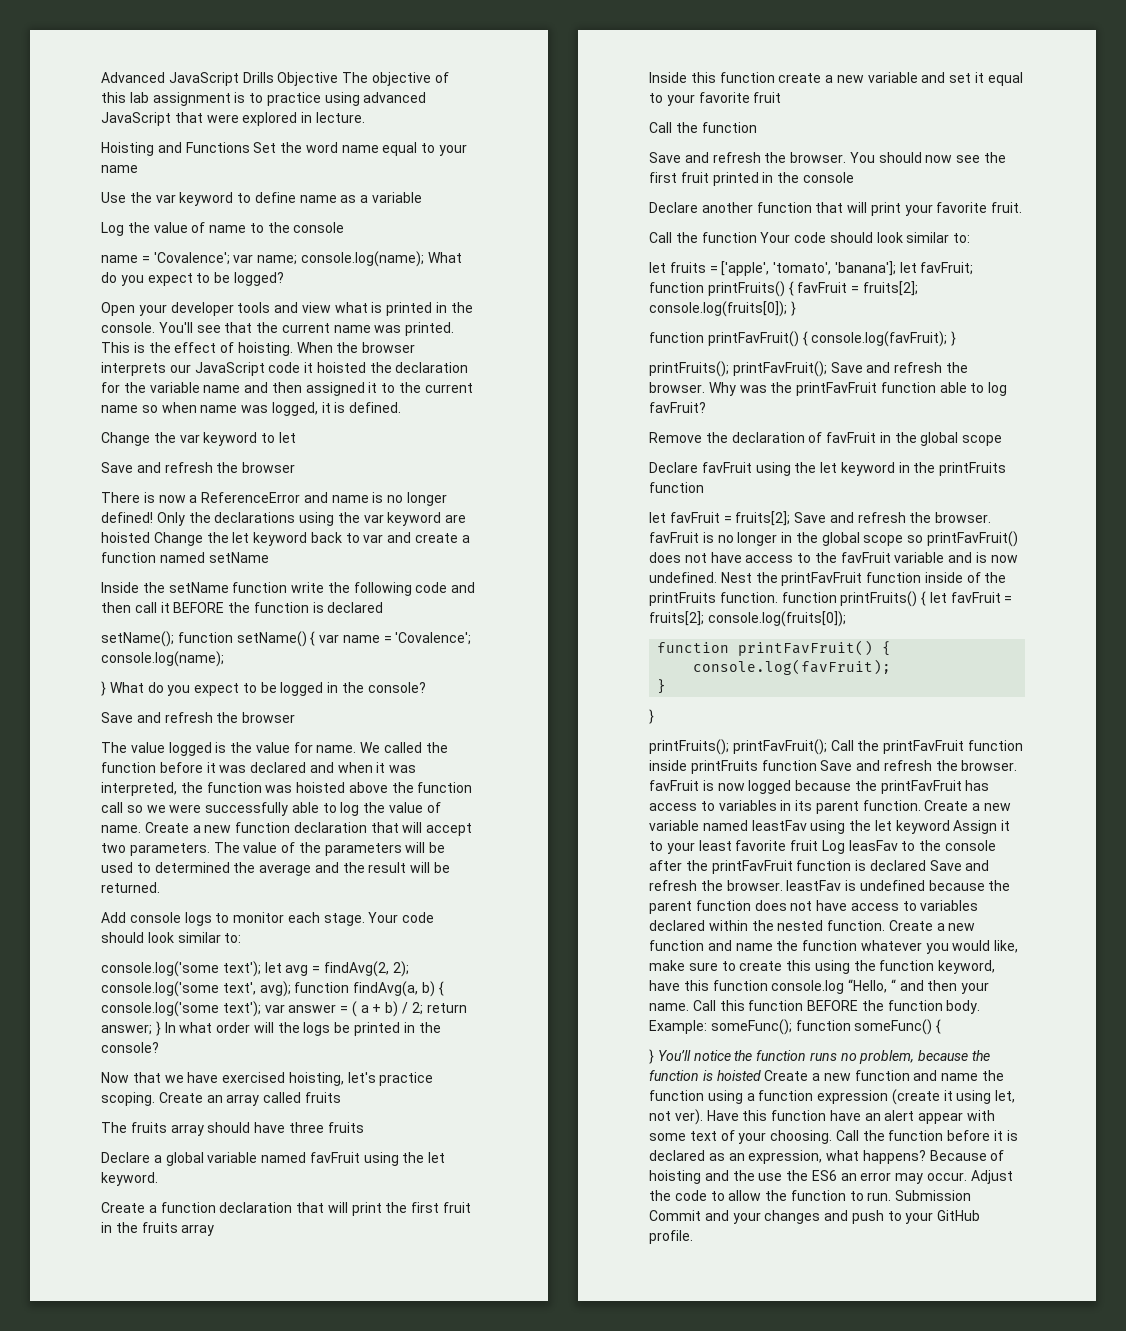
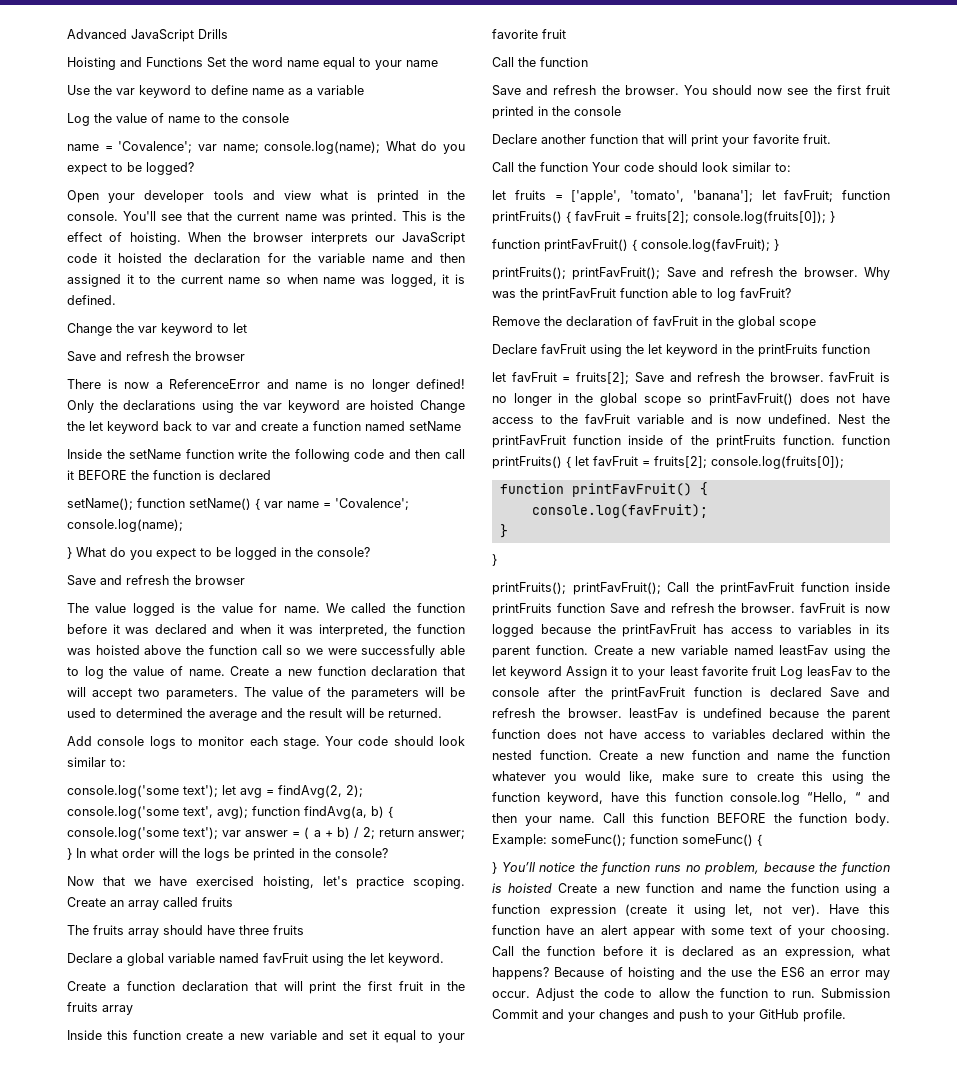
[277,72,449,86] [101,92,427,106] [101,112,365,126] Objective The objective of this lab assignment is to practice using advanced JavaScript that were explored in lecture. -> (228, 34) none

